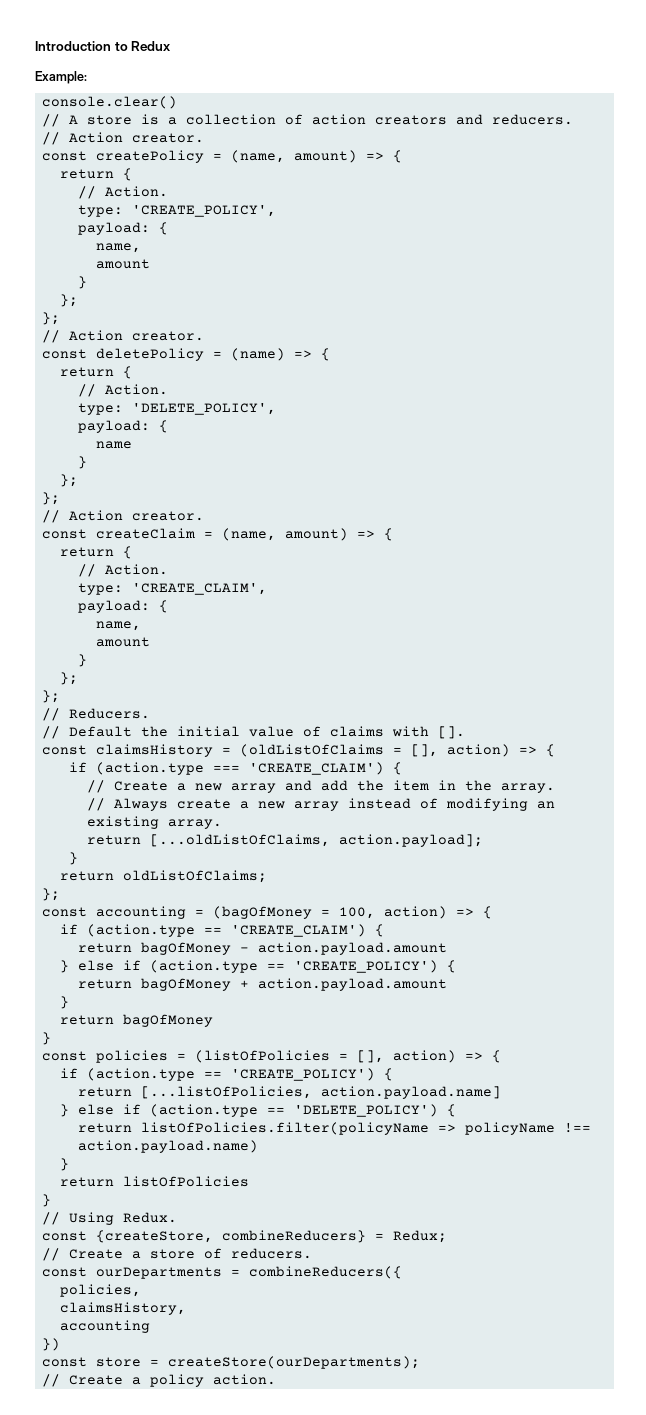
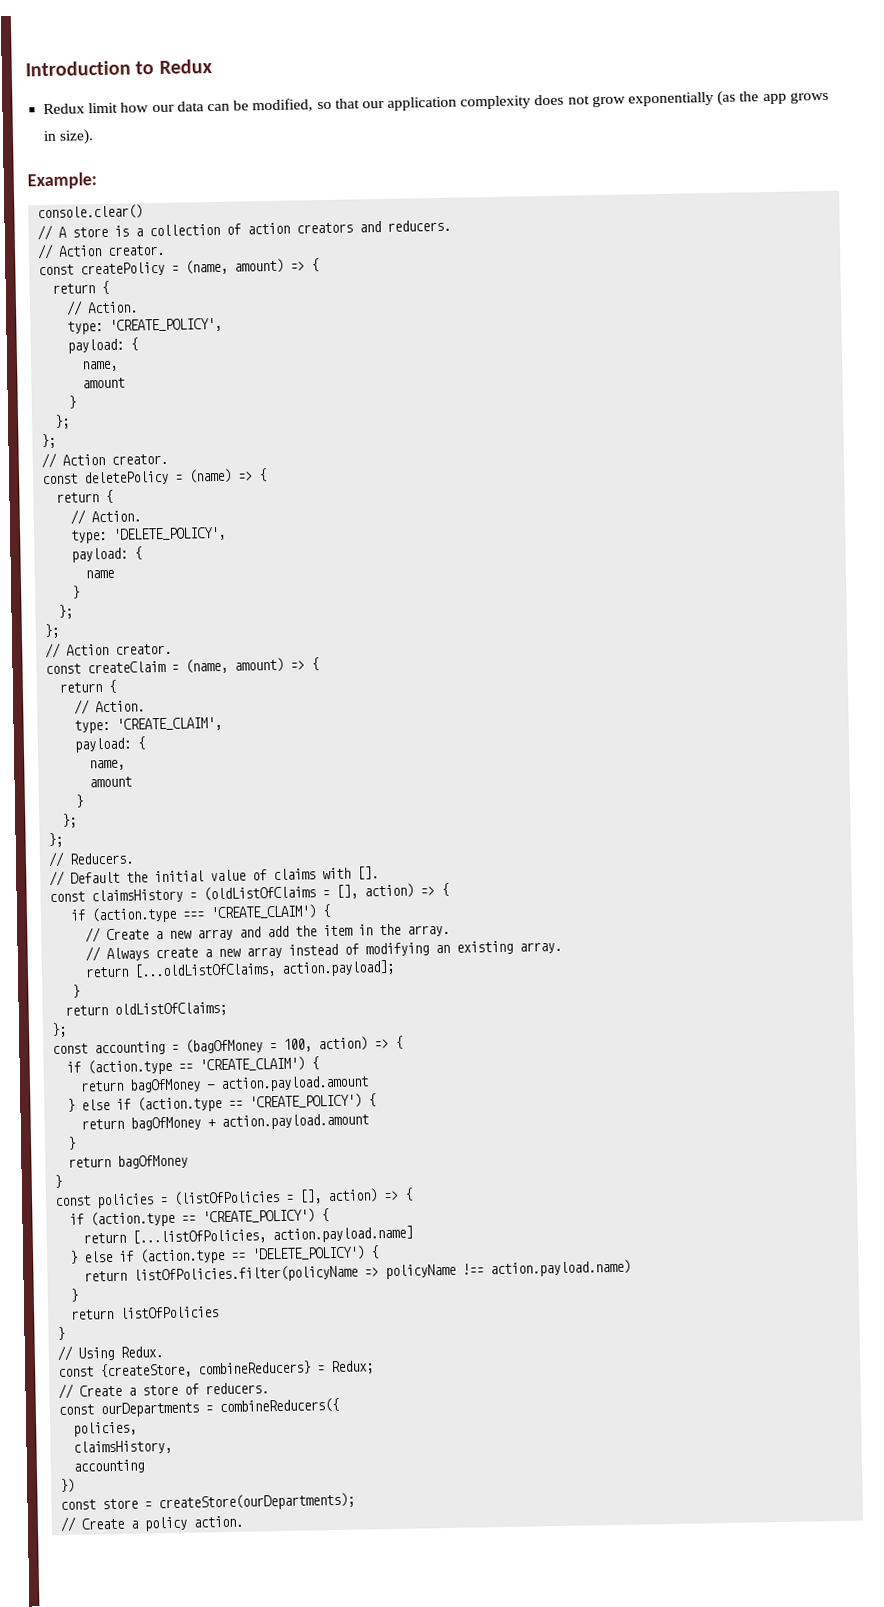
(171, 46) none -> [43,90,829,115] [43,129,95,145] // Redux limit how our data can be modified, so that our application complexity does not grow exponentially (as the app grows in size).

